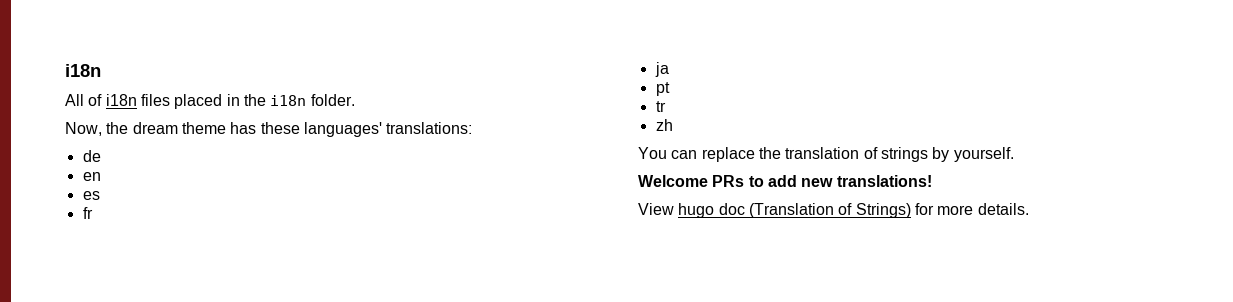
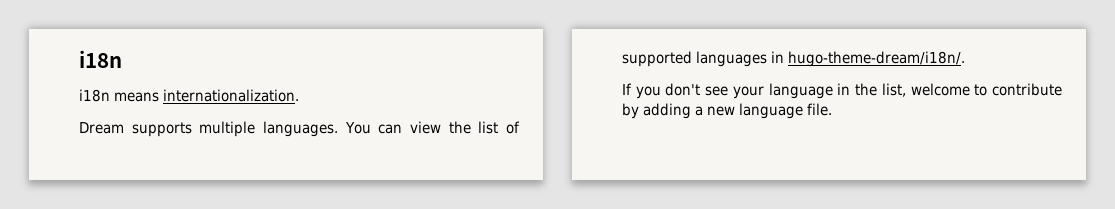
[65,94,355,109] [65,122,473,137] [82,150,101,162] [82,172,101,181] [82,191,100,200] [82,207,93,219] [654,62,669,77] [655,82,670,96] [655,101,666,112] [655,119,673,131] [638,147,1014,162] [638,175,932,187] [638,203,1029,218] All of i18n files placed in the i18n folder. // Now, the dream theme has these languages' translations: // de // en // es // fr // ja // pt // tr // zh // You can replace the translation of strings by yourself. // Welcome PRs to add new translations! // View hugo doc (Translation of Strings) for more details. -> [79,89,299,102] [79,121,520,137] [622,51,965,67] [622,83,1062,99] [622,103,832,119] i18n means internationalization. // Dream supports multiple languages. You can view the list of supported languages in hugo-theme-dream/i18n/. // If you don't see your language in the list, welcome to contribute by adding a new language file.

